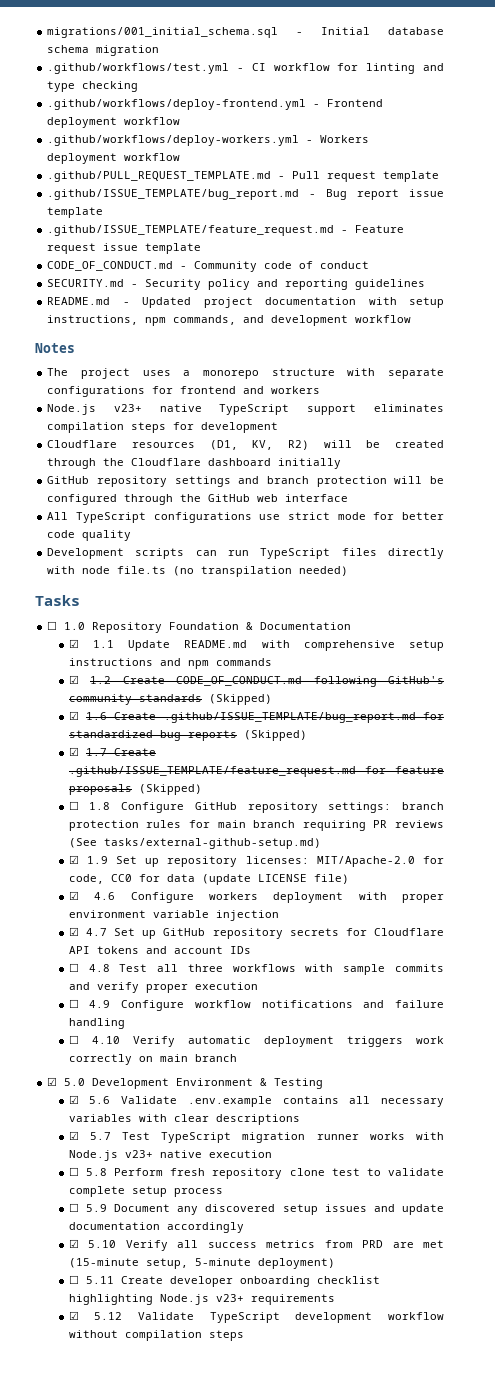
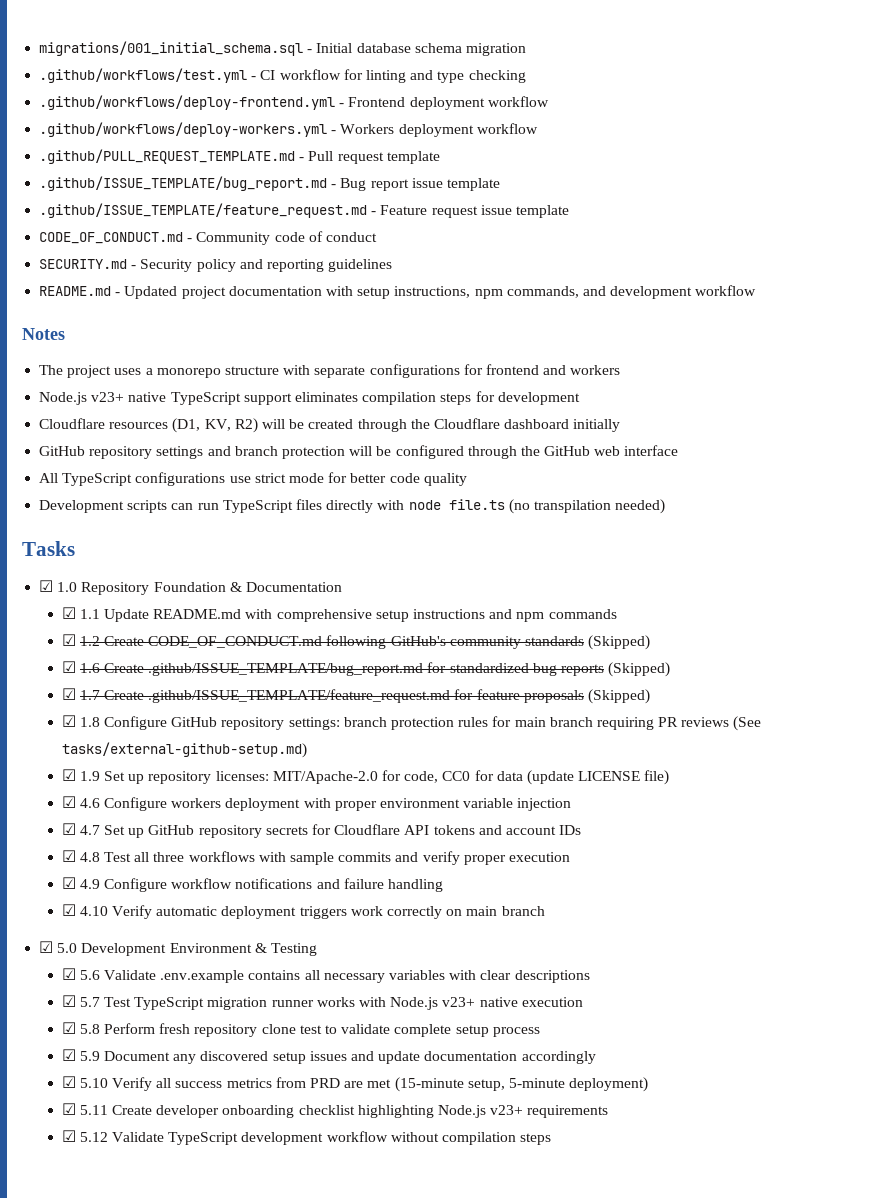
[47,621,58,630] ☐ -> [39,580,54,592] ☑
[68,801,79,810] ☐ -> [61,715,76,727] ☑
[68,963,79,972] ☐ -> [61,850,76,862] ☑
[68,999,79,1008] ☐ -> [61,877,76,889] ☑
[68,1035,79,1044] ☐ -> [61,904,76,916] ☑
[68,1167,79,1176] ☐ -> [61,1022,76,1034] ☑
[68,1203,79,1212] ☐ -> [61,1049,76,1061] ☑
[68,1275,79,1284] ☐ -> [61,1103,76,1115] ☑

